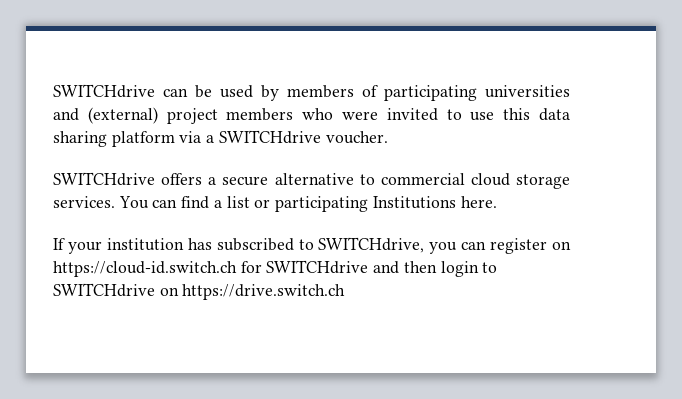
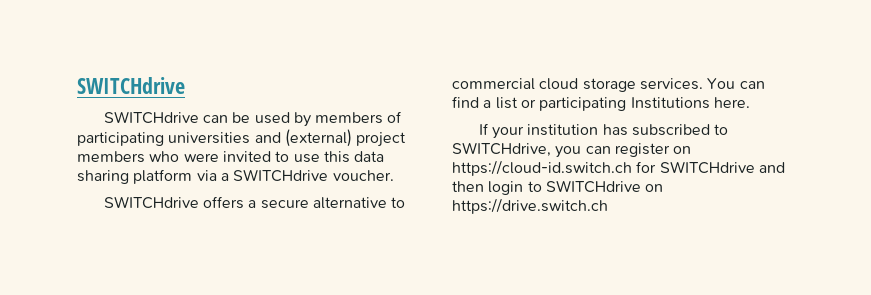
[53,84,155,98] SWITCHdrive -> [77,77,185,94] [103,111,199,124] SWITCHdrive // SWITCHdrive

